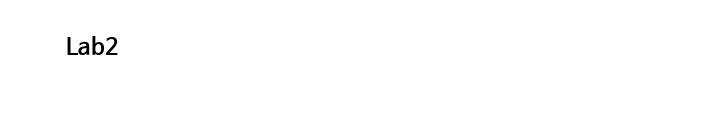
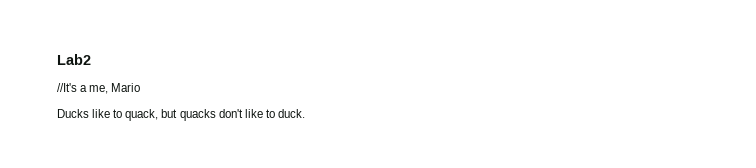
(118, 45) none -> [57,83,141,94] [57,109,305,121] // //It's a me, Mario // Ducks like to quack, but quacks don't like to duck.

